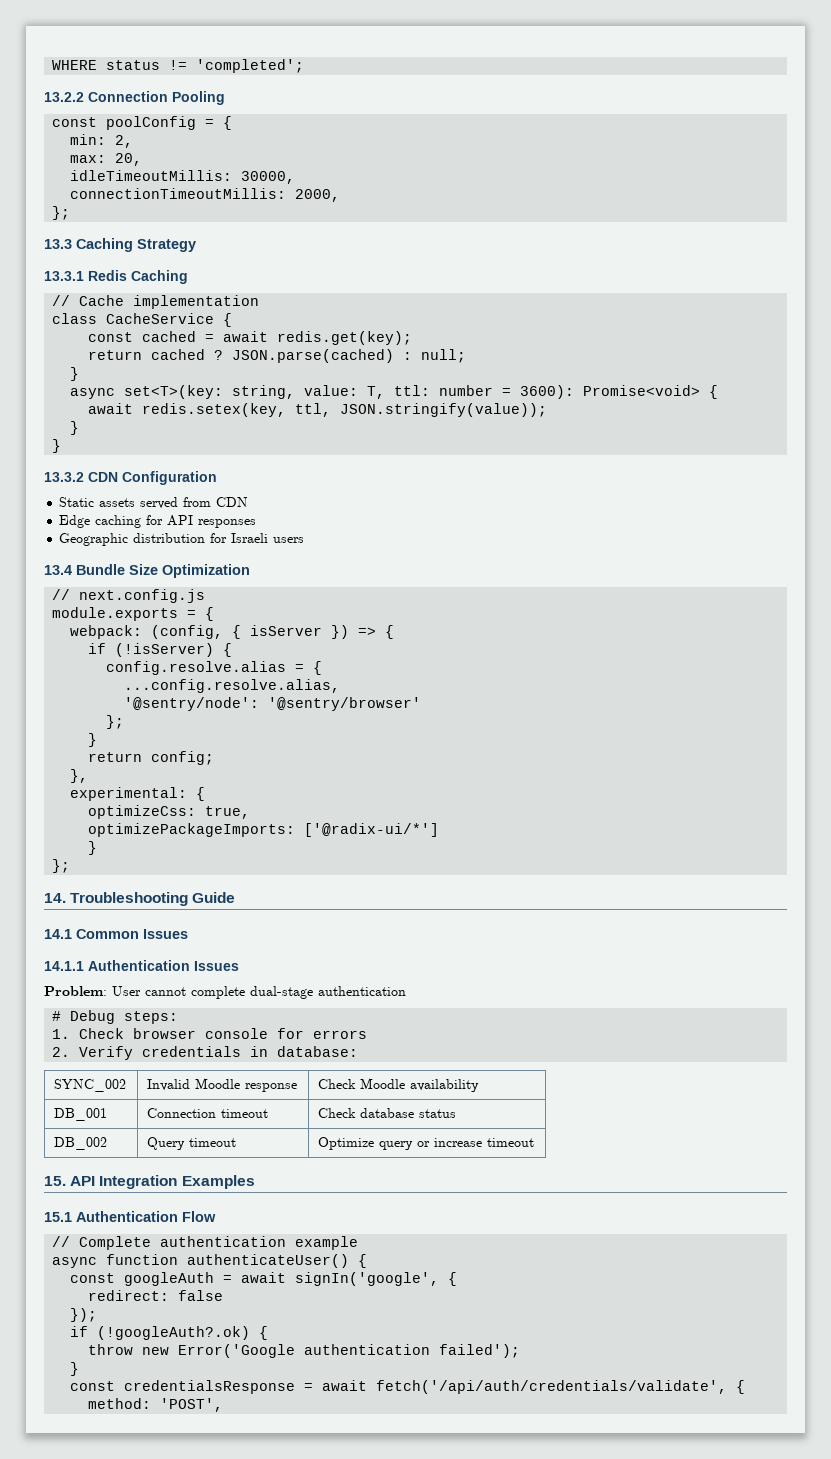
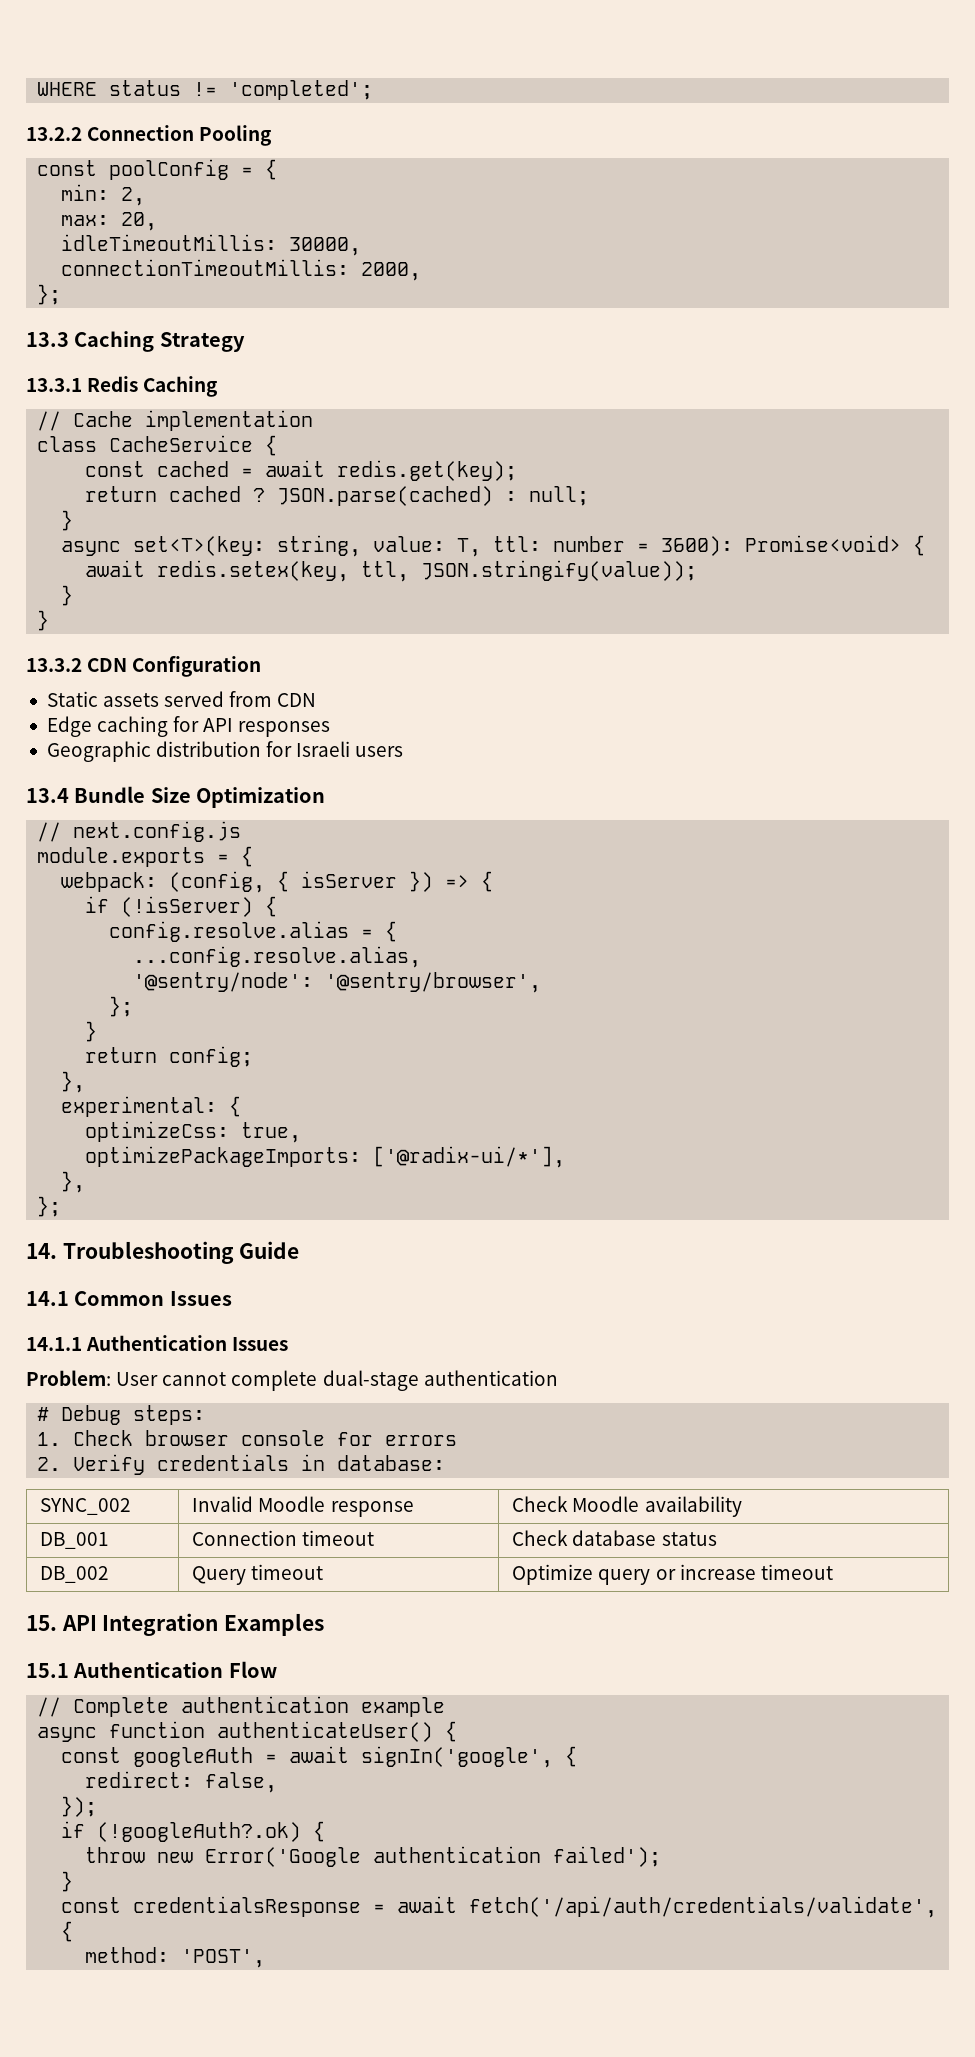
[268,697,422,711] '@sentry/browser' -> [325,972,542,993] '@sentry/browser',
[304,823,440,837] [88,841,98,855] ['@radix-ui/*'] // } -> [373,1146,566,1168] [61,1171,86,1193] ['@radix-ui/*'], // },
[178,1290,224,1301] false -> [205,1772,278,1793] false,

